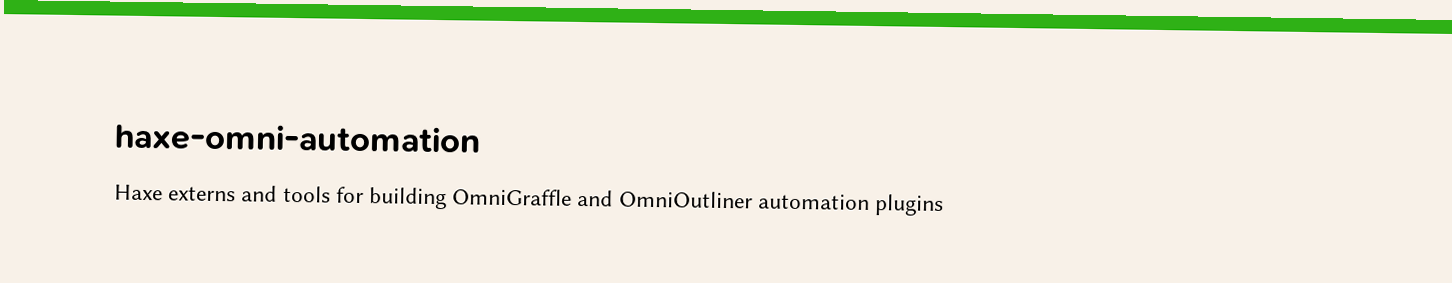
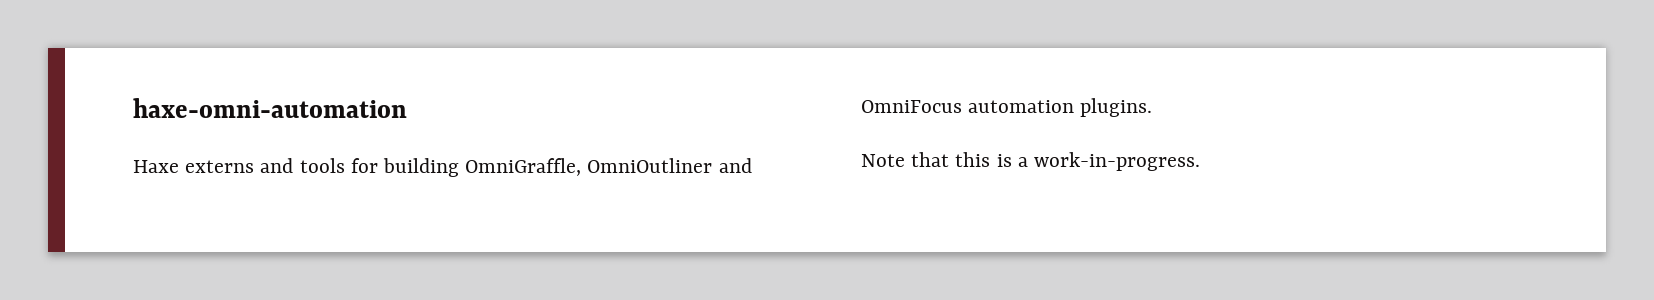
[452,188,945,217] OmniGraffle and OmniOutliner automation plugins -> [465,158,752,176] [861,98,1153,117] [861,152,1201,171] OmniGraffle, OmniOutliner and OmniFocus automation plugins. // Note that this is a work-in-progress.

